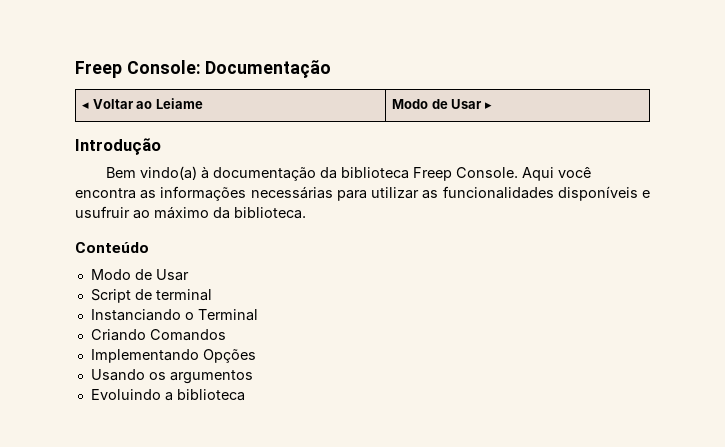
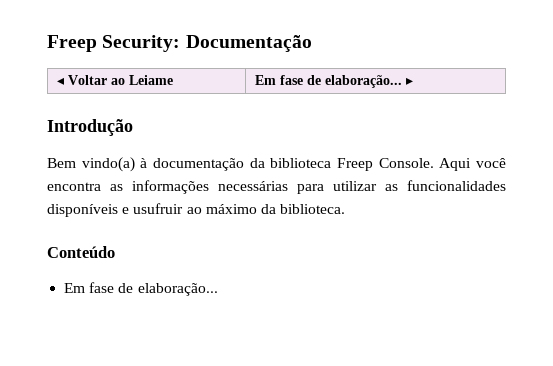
[75,60,201,78] Freep Console: -> [47,35,181,52] Freep Security:
[392,99,483,109] Modo de Usar -> [254,75,402,88] Em fase de elaboração...
[90,269,189,281] [90,289,212,303] [90,309,258,321] [90,329,226,341] [90,349,256,363] [90,369,253,384] [90,389,245,401] Modo de Usar // Script de terminal // Instanciando o Terminal // Criando Comandos // Implementando Opções // Usando os argumentos // Evoluindo a biblioteca -> [64,282,218,296] Em fase de elaboração...

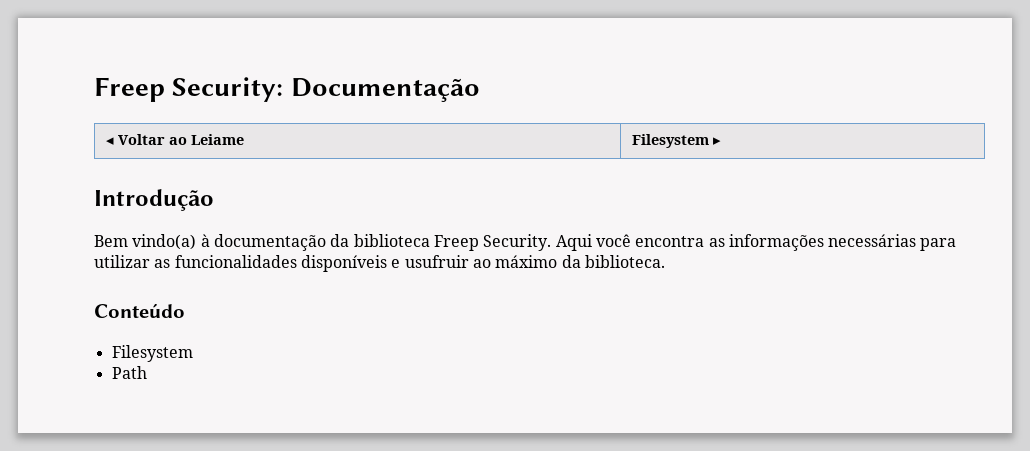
[254,75,402,88] Em fase de elaboração... -> [631,134,709,148] Filesystem
[378,158,434,168] Console. -> [483,234,552,251] Security.
[64,282,218,296] Em fase de elaboração... -> [111,345,193,362] [111,366,147,379] Filesystem // Path

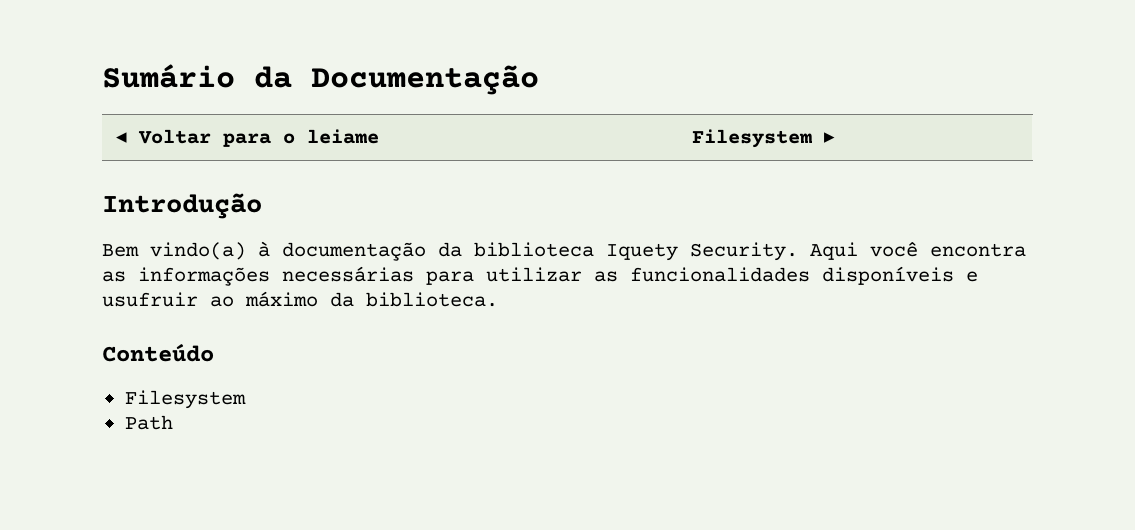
[94,77,284,102] Freep Security: -> [102,64,292,88] Sumário da
[168,134,244,145] ao Leiame -> [222,129,379,147] para o leiame
[433,235,479,251] Freep -> [606,243,678,261] Iquety

